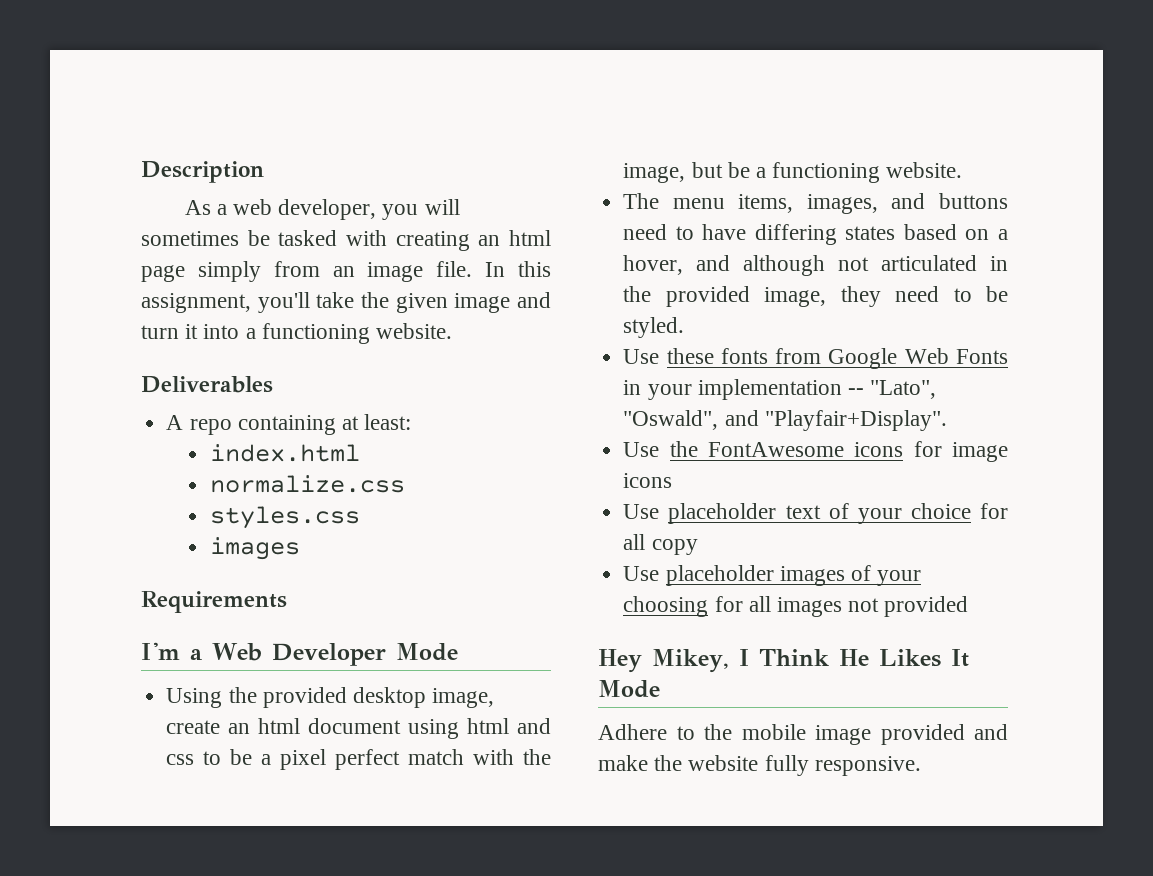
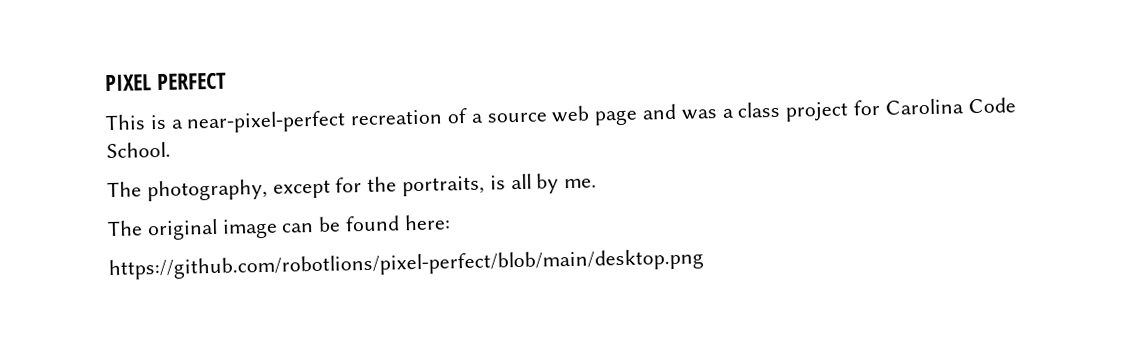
[141,161,264,183] [184,199,460,220] [141,230,551,251] [141,261,551,282] [141,292,551,313] [141,323,453,344] [141,376,273,393] [166,414,412,435] [209,444,360,462] [209,475,405,493] [209,506,360,529] [209,537,300,560] [141,591,287,613] [141,642,458,666] [166,687,495,708] [166,718,551,739] [166,749,551,770] [623,162,963,183] [623,193,1008,214] [623,224,1008,245] [623,255,1008,276] [623,286,1008,307] [623,317,685,338] [623,348,1008,369] [623,379,937,400] [623,410,947,431] [623,441,1008,462] [623,473,673,488] [623,503,1008,524] [623,534,698,555] [623,565,922,586] [623,596,969,617] [598,649,969,673] [598,680,660,698] [598,724,1008,745] [598,755,921,776] Description // As a web developer, you will sometimes be tasked with creating an html page simply from an image file. In this assignment, you'll take the given image and turn it into a functioning website. // Deliverables // A repo containing at least: // index.html // normalize.css // styles.css // images // Requirements // I'm a Web Developer Mode // Using the provided desktop image, create an html document using html and css to be a pixel perfect match with the image, but be a functioning website. // The menu items, images, and buttons need to have differing states based on a hover, and although not articulated in the provided image, they need to be styled. // Use these fonts from Google Web Fonts in your implementation -- "Lato", "Oswald", and "Playfair+Display". // Use the FontAwesome icons for image icons // Use placeholder text of your choice for all copy // Use placeholder images of your choosing for all images not provided // Hey Mikey, I Think He Likes It Mode // Adhere to the mobile image provided and make the website fully responsive. -> [105,72,227,92] [105,97,1016,134] [106,141,171,159] [107,173,598,202] [107,214,451,241] [108,248,704,281] PIXEL PERFECT // This is a near-pixel-perfect recreation of a source web page and was a class project for Carolina Code School. // The photography, except for the portraits, is all by me. // The original image can be found here: // https://github.com/robotlions/pixel-perfect/blob/main/desktop.png

